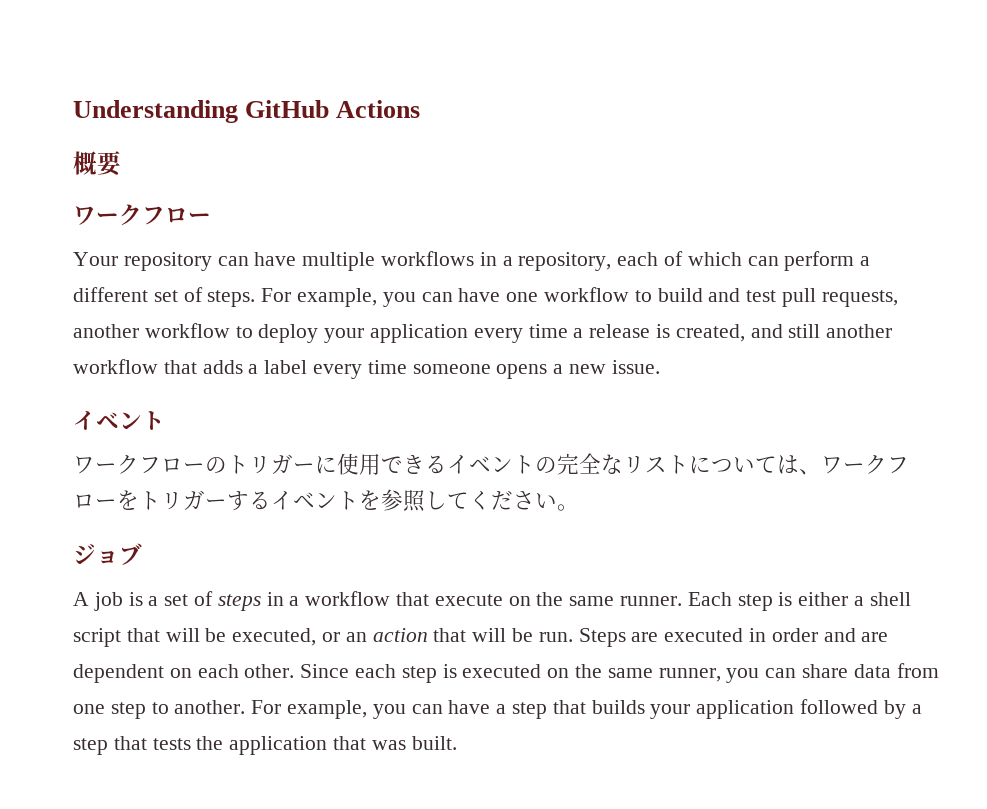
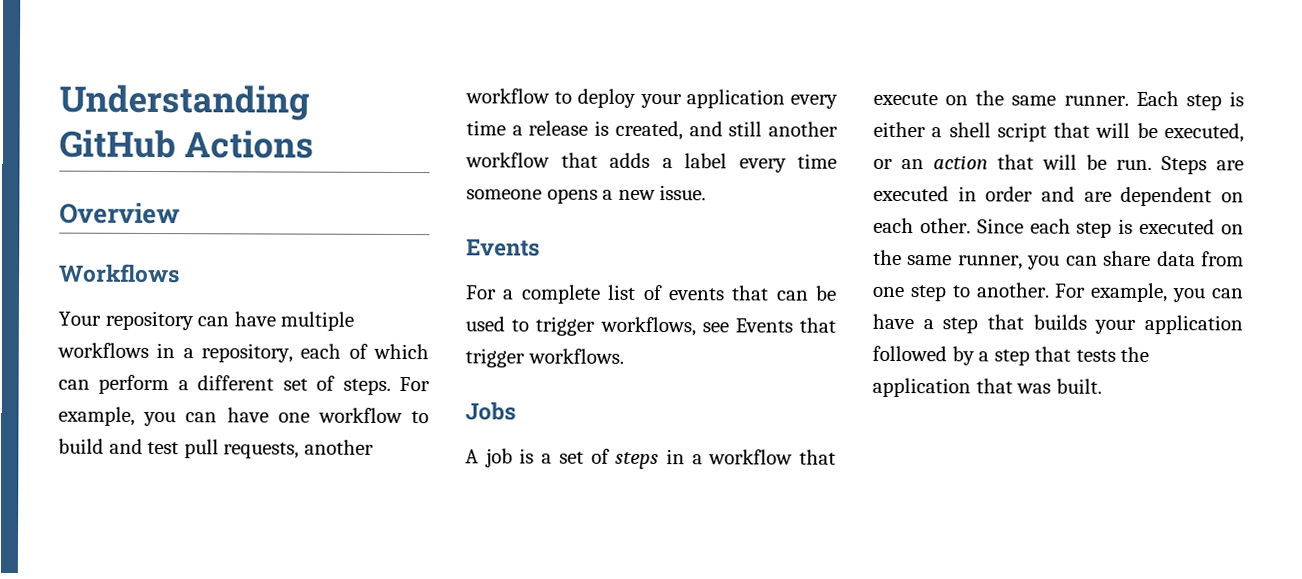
[73,151,122,176] [73,204,211,226] 概要 // ワークフロー -> [59,202,180,225] [59,263,180,284] Overview // Workflows
[73,410,165,430] [73,453,909,475] [73,489,579,512] [73,543,142,565] イベント // ワークフローのトリガーに使用できるイベントの完全なリストについては、ワークフローをトリガーするイベントを参照してください。 // ジョブ -> [466,239,540,257] [465,284,837,304] [465,316,836,337] [465,348,624,368] [465,401,516,421] Events // For a complete list of events that can be used to trigger workflows, see Events that trigger workflows. // Jobs

